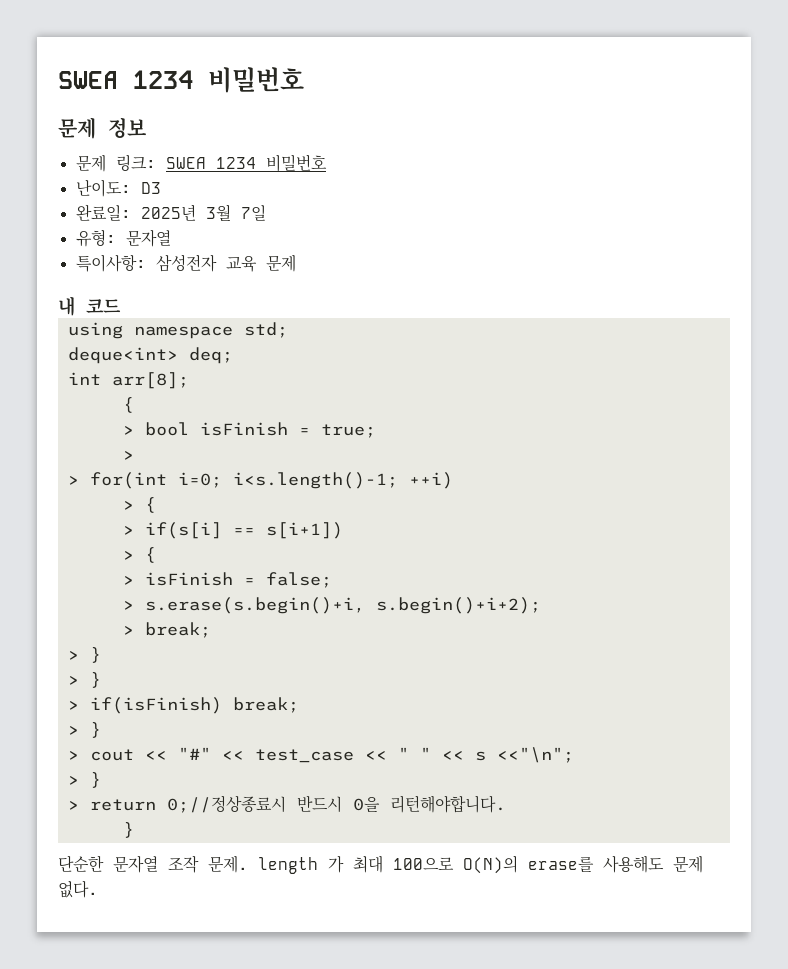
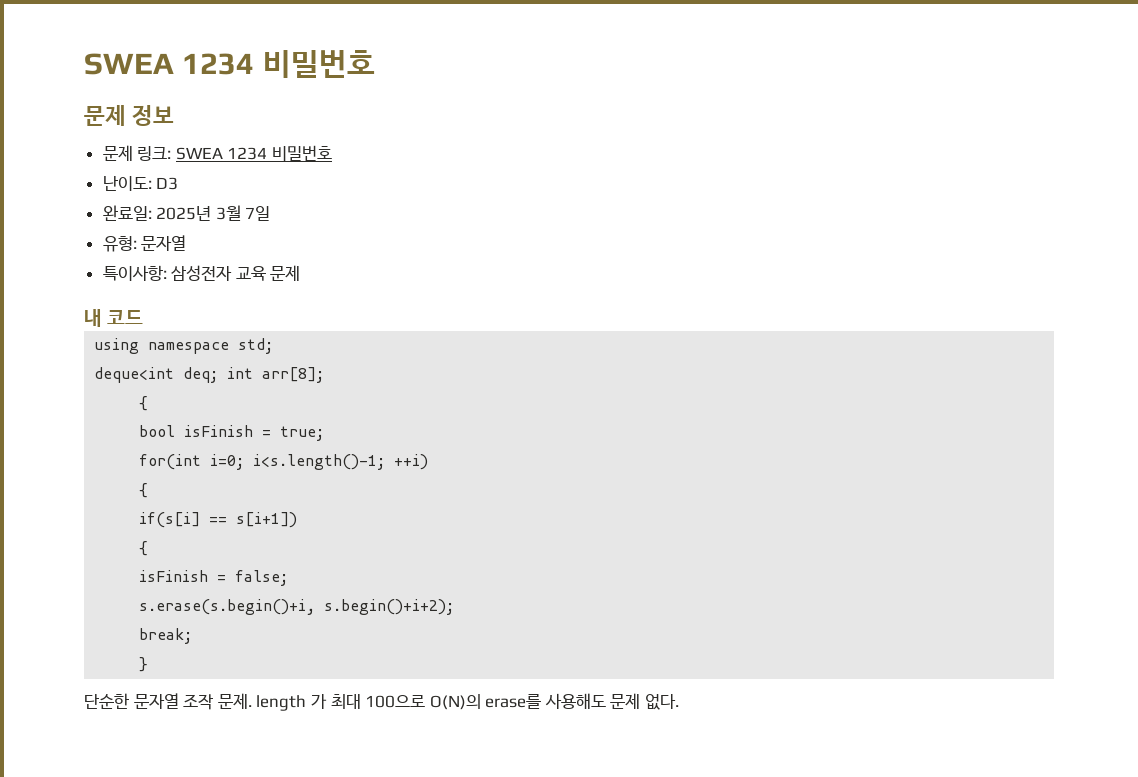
[67,347,178,364] deque<int> -> [94,367,175,383] deque<int
(233, 355) // -> (219, 375) none
[122,426,134,435] > -> (149, 403) none
[122,451,134,460] [67,476,79,485] > // > -> (325, 433) none
[122,497,156,513] [122,526,134,535] > { // > -> [139,483,149,498] { //
[122,547,156,563] [122,576,134,585] > { // > -> [139,541,149,556] { //
[122,601,134,610] > -> (289, 578) none
[122,622,211,638] [67,647,101,663] [67,672,101,688] [67,697,299,714] [67,722,101,738] [67,747,574,763] [67,772,101,788] [67,795,506,813] > break; // > } // > } // > if(isFinish) break; // > } // > cout << "#" << test_case << " " << s <<"\n"; // > } // > return 0;//정상종료시 반드시 0을 리턴해야합니다. -> [139,628,193,644] break;

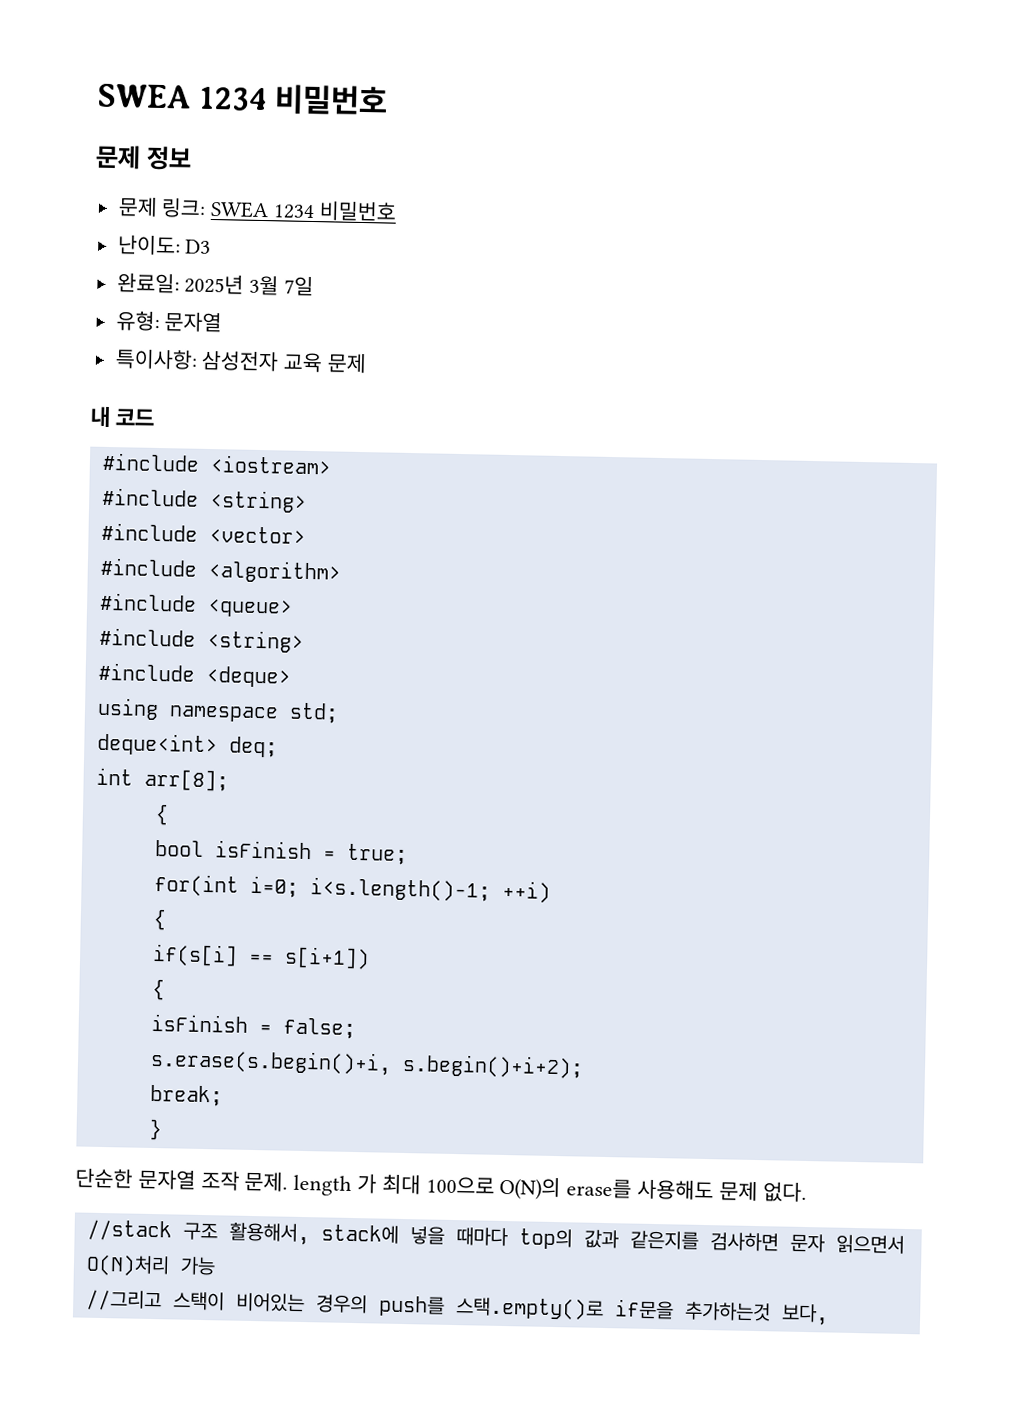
(144, 317) none -> [101,452,332,475] [101,487,307,513] [100,522,306,544] [99,557,341,584] [98,592,293,618] [98,627,304,653] [97,662,291,688] // #include <iostream> // #include <string> // #include <vector> // #include <algorithm> // #include <queue> // #include <string> // #include <deque>
[94,367,175,383] deque<int -> [96,732,218,757] deque<int>
(219, 375) none -> (278, 747) //
(680, 702) none -> [86,1219,905,1254] [85,1254,216,1277] [85,1289,829,1326] // //stack 구조 활용해서, stack에 넣을 때마다 top의 값과 같은지를 검사하면 문자 읽으면서 O(N)처리 가능 // //그리고 스택이 비어있는 경우의 push를 스택.empty()로 if문을 추가하는것 보다,

